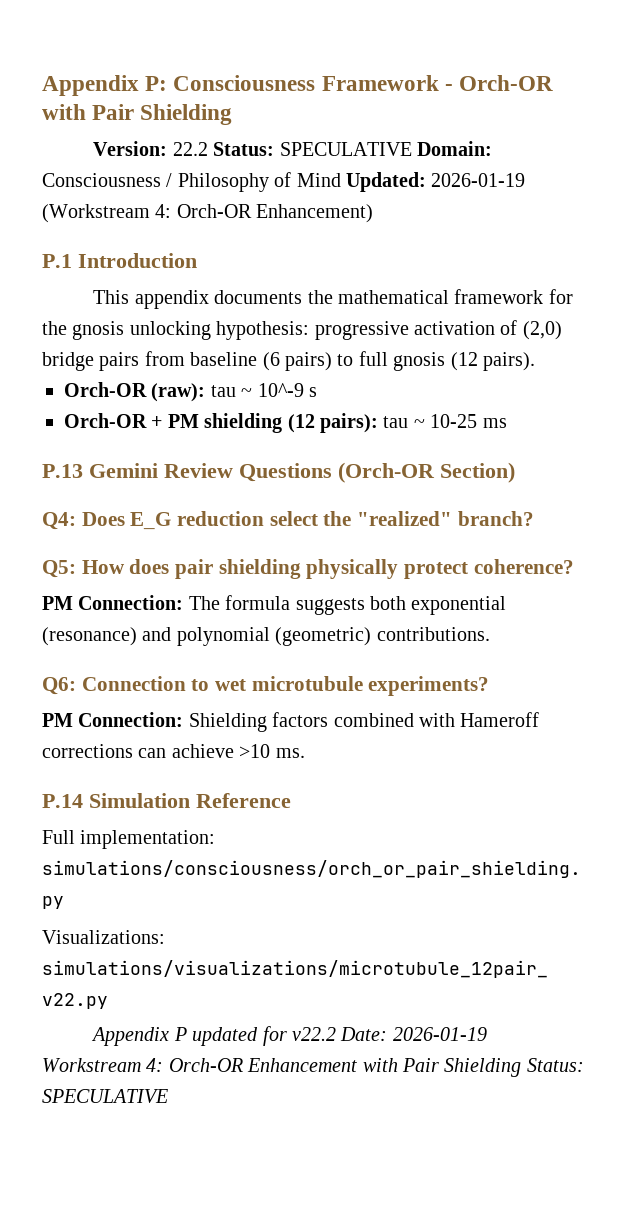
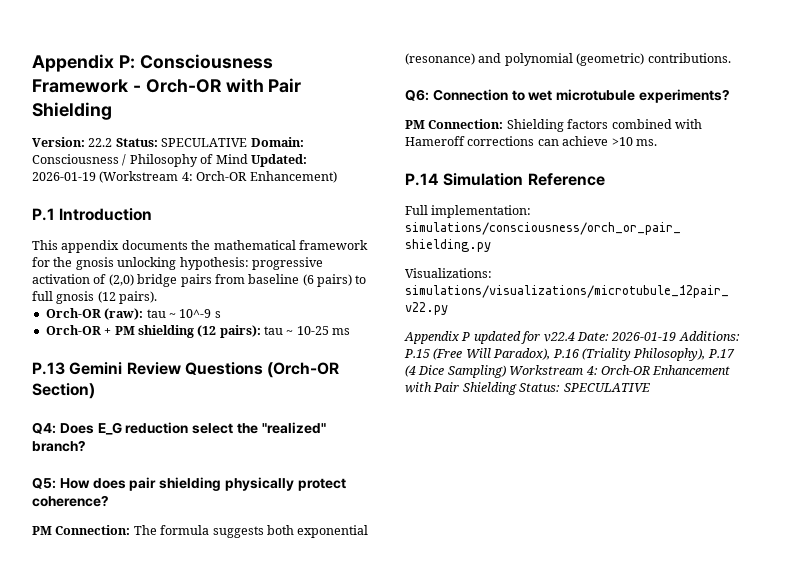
[292,1027,337,1041] v22.2 -> [543,332,575,342] v22.4
(487, 1034) none -> [678,331,740,341] [404,348,735,361] [405,365,506,378] Additions: P.15 (Free Will Paradox), P.16 (Triality Philosophy), P.17 (4 Dice Sampling)

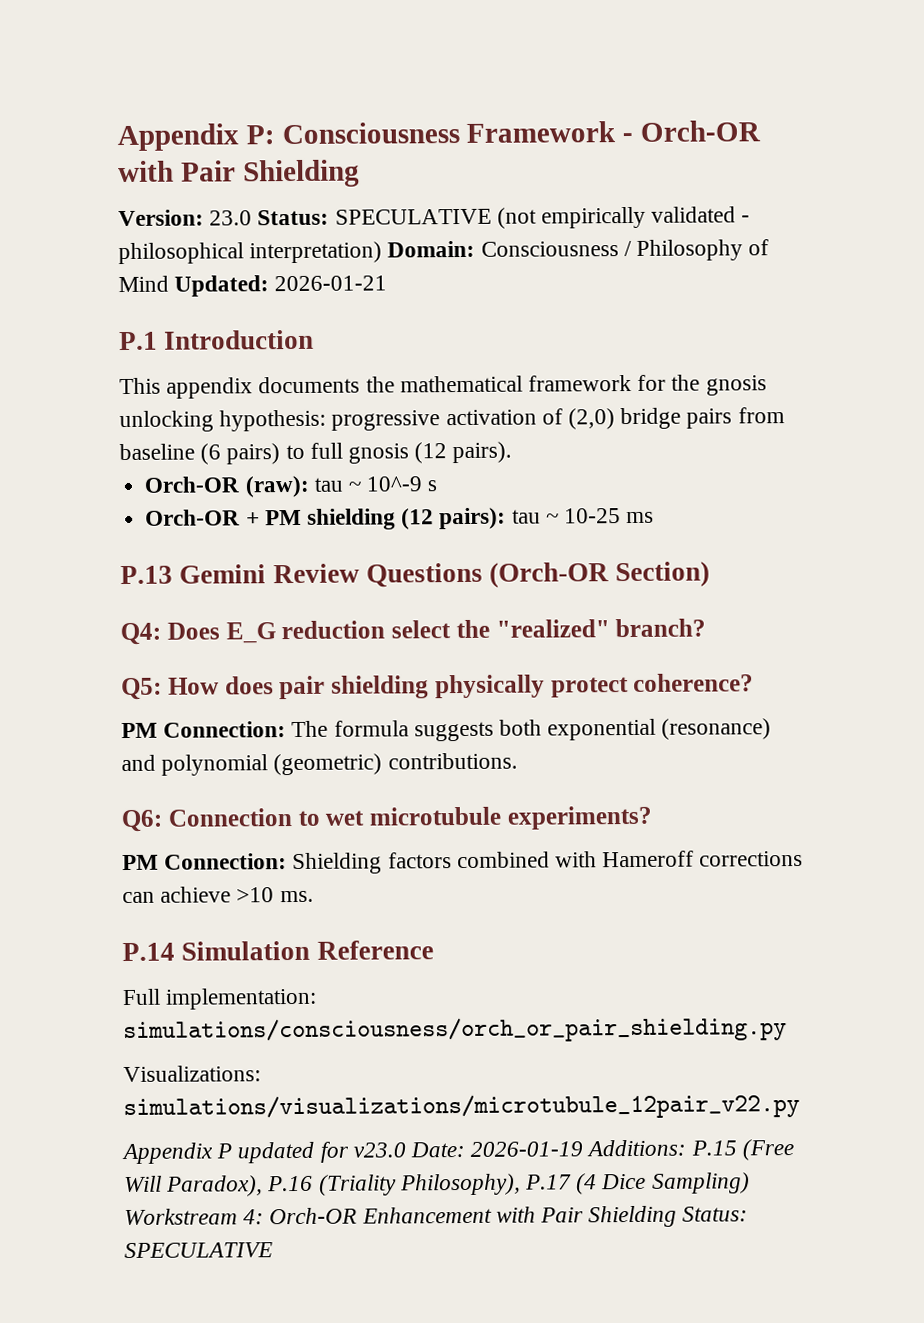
[88,138,248,147] 22.2 Status: SPECULATIVE -> [209,206,751,229] [118,241,383,265] 23.0 Status: SPECULATIVE (not empirically validated - philosophical interpretation)
[32,171,337,183] 2026-01-19 (Workstream 4: Orch-OR Enhancement) -> [274,275,388,292] 2026-01-21
[543,332,575,342] v22.4 -> [352,1142,406,1158] v23.0

